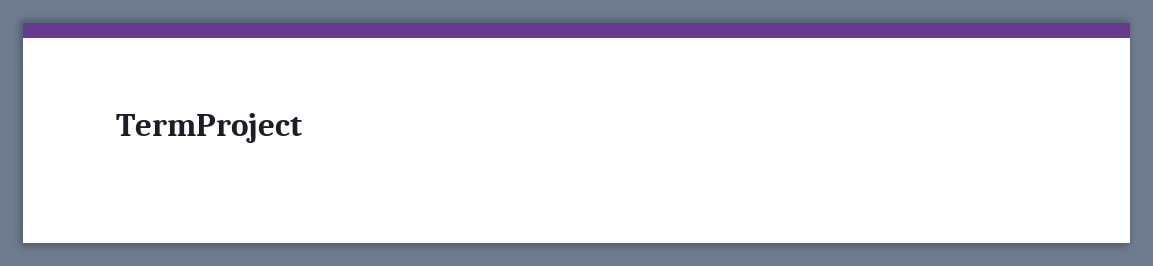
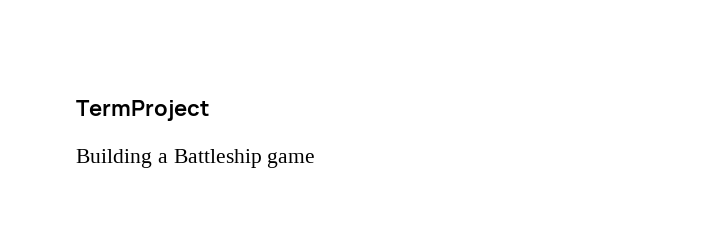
(302, 128) none -> [76,149,316,168] // Building a Battleship game

